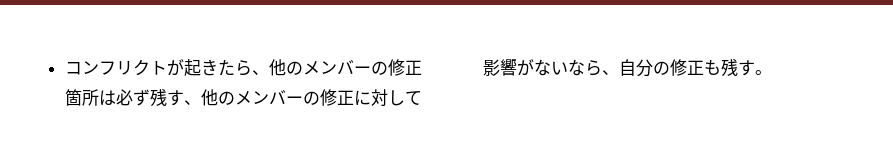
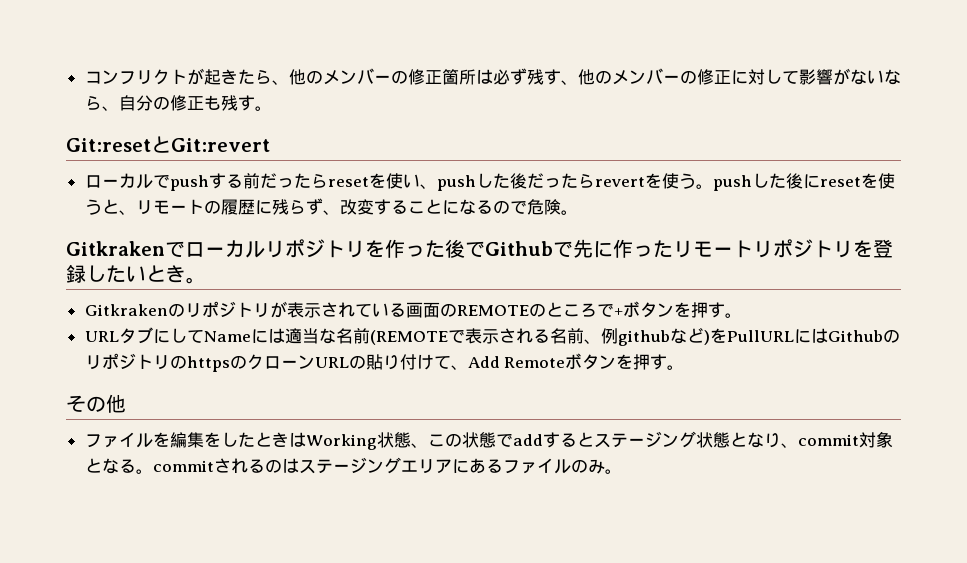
(772, 72) none -> [66,136,270,153] [84,173,895,191] [84,198,578,215] [66,239,893,258] [66,264,206,284] [84,301,742,318] [84,327,900,346] [84,353,685,372] [66,394,126,413] [84,431,893,450] [84,457,622,474] // Git:resetとGit:revert // ローカルでpushする前だったらresetを使い、pushした後だったらrevertを使う。pushした後にresetを使うと、リモートの履歴に残らず、改変することになるので危険。 // Gitkrakenでローカルリポジトリを作った後でGithubで先に作ったリモートリポジトリを登録したいとき。 // Gitkrakenのリポジトリが表示されている画面のREMOTEのところで+ボタンを押す。 // URLタブにしてNameには適当な名前(REMOTEで表示される名前、例githubなど)をPullURLにはGithubのリポジトリのhttpsのクローンURLの貼り付けて、Add Remoteボタンを押す。 // その他 // ファイルを編集をしたときはWorking状態、この状態でaddするとステージング状態となり、commit対象となる。commitされるのはステージングエリアにあるファイルのみ。

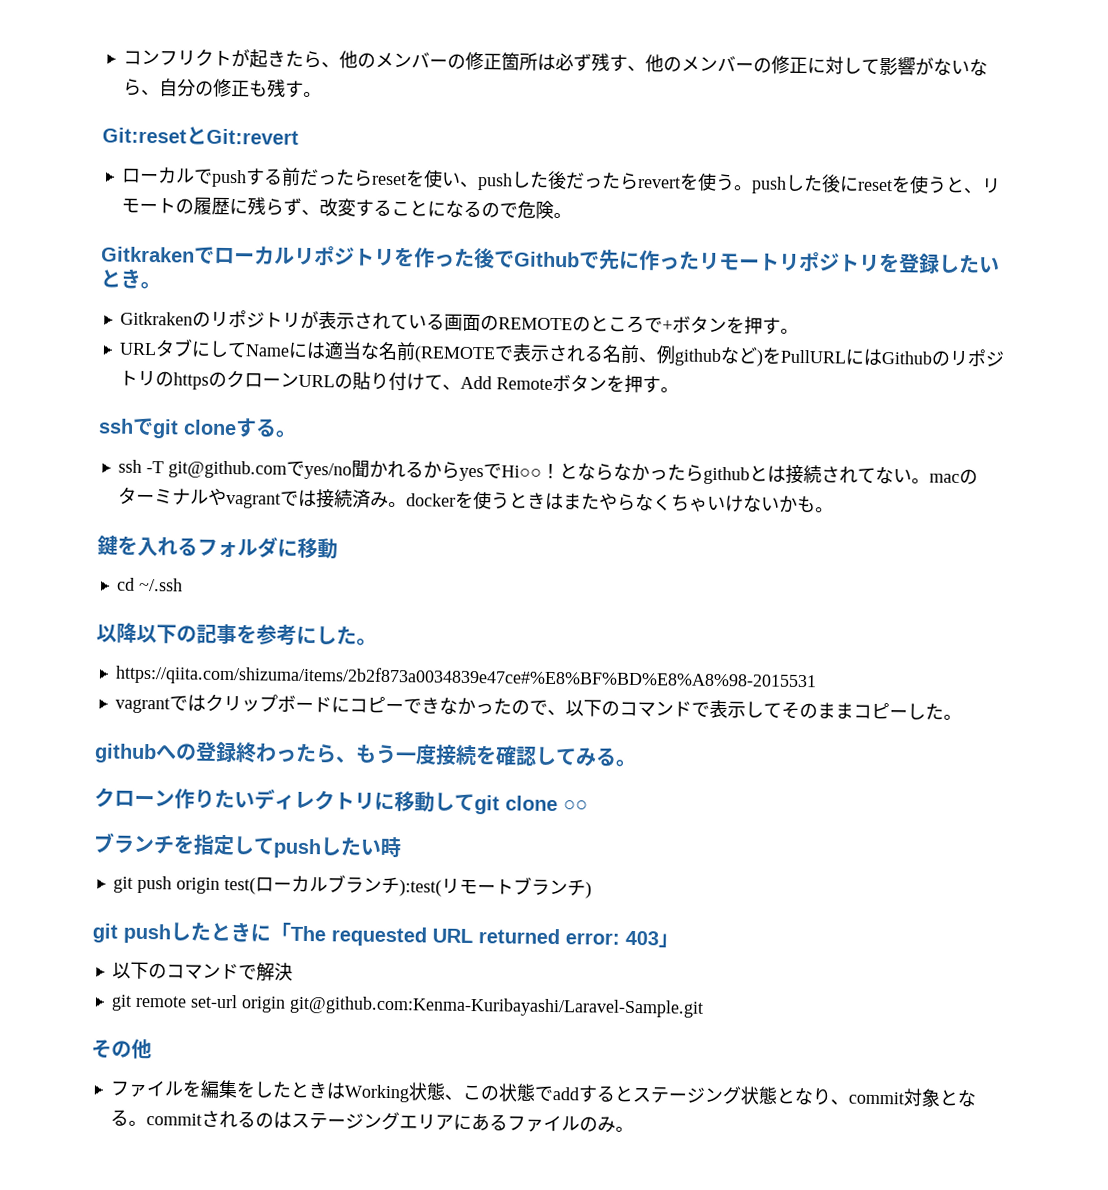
(685, 367) none -> [98,417,296,439] [117,459,978,485] [117,486,834,513] [97,535,338,560] [116,577,183,592] [96,622,377,646] [114,664,817,692] [114,693,962,720] [94,741,636,768] [94,787,588,815] [93,832,402,859] [112,874,592,899] [92,922,679,948] [111,961,293,982] [110,994,704,1018] // sshでgit cloneする。 // ssh -T git@github.comでyes/no聞かれるからyesでHi○○！とならなかったらgithubとは接続されてない。macのターミナルやvagrantでは接続済み。dockerを使うときはまたやらなくちゃいけないかも。 // 鍵を入れるフォルダに移動 // cd ~/.ssh // 以降以下の記事を参考にした。 // https://qiita.com/shizuma/items/2b2f873a0034839e47ce#%E8%BF%BD%E8%A8%98-2015531 // vagrantではクリップボードにコピーできなかったので、以下のコマンドで表示してそのままコピーした。 // githubへの登録終わったら、もう一度接続を確認してみる。 // クローン作りたいディレクトリに移動してgit clone ○○ // ブランチを指定してpushしたい時 // git push origin test(ローカルブランチ):test(リモートブランチ) // git pushしたときに「The requested URL returned error: 403」 // 以下のコマンドで解決 // git remote set-url origin git@github.com:Kenma-Kuribayashi/Laravel-Sample.git

